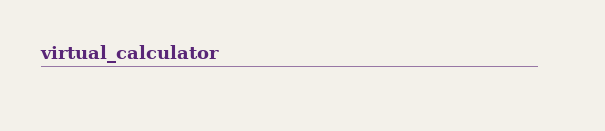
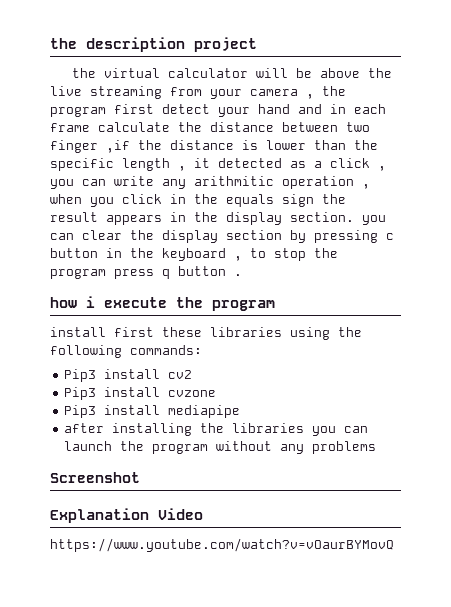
[40,45,219,63] virtual_calculator -> [50,37,257,52] [72,68,393,78] [50,86,346,99] [50,104,386,117] [50,122,370,132] [50,140,378,153] [50,158,386,171] [50,176,370,189] [50,194,346,207] [50,212,386,225] [50,230,394,243] [50,248,338,261] [50,266,242,279] [50,296,275,311] [50,327,362,340] [50,345,202,358] [64,369,193,382] [64,387,217,400] [64,405,241,418] [64,423,369,436] [64,441,377,454] [50,472,140,483] [50,508,203,523] [50,538,394,552] the description project // the virtual calculator will be above the live streaming from your camera , the program first detect your hand and in each frame calculate the distance between two finger ,if the distance is lower than the specific length , it detected as a click , you can write any arithmitic operation , when you click in the equals sign the result appears in the display section. you can clear the display section by pressing c button in the keyboard , to stop the program press q button . // how i execute the program // install first these libraries using the following commands: // Pip3 install cv2 // Pip3 install cvzone // Pip3 install mediapipe // after installing the libraries you can launch the program without any problems // Screenshot // Explanation Video // https://www.youtube.com/watch?v=vOaurBYMovQ

